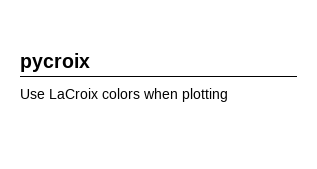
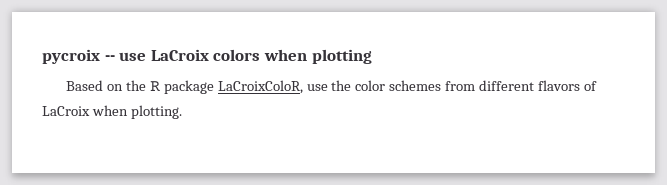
[20,89,45,99] // Use -> [104,52,147,61] -- use
(228, 95) none -> [66,80,597,94] [42,105,182,119] // Based on the R package LaCroixColoR, use the color schemes from different flavors of LaCroix when plotting.

